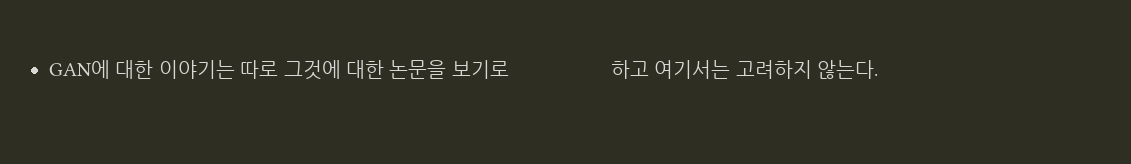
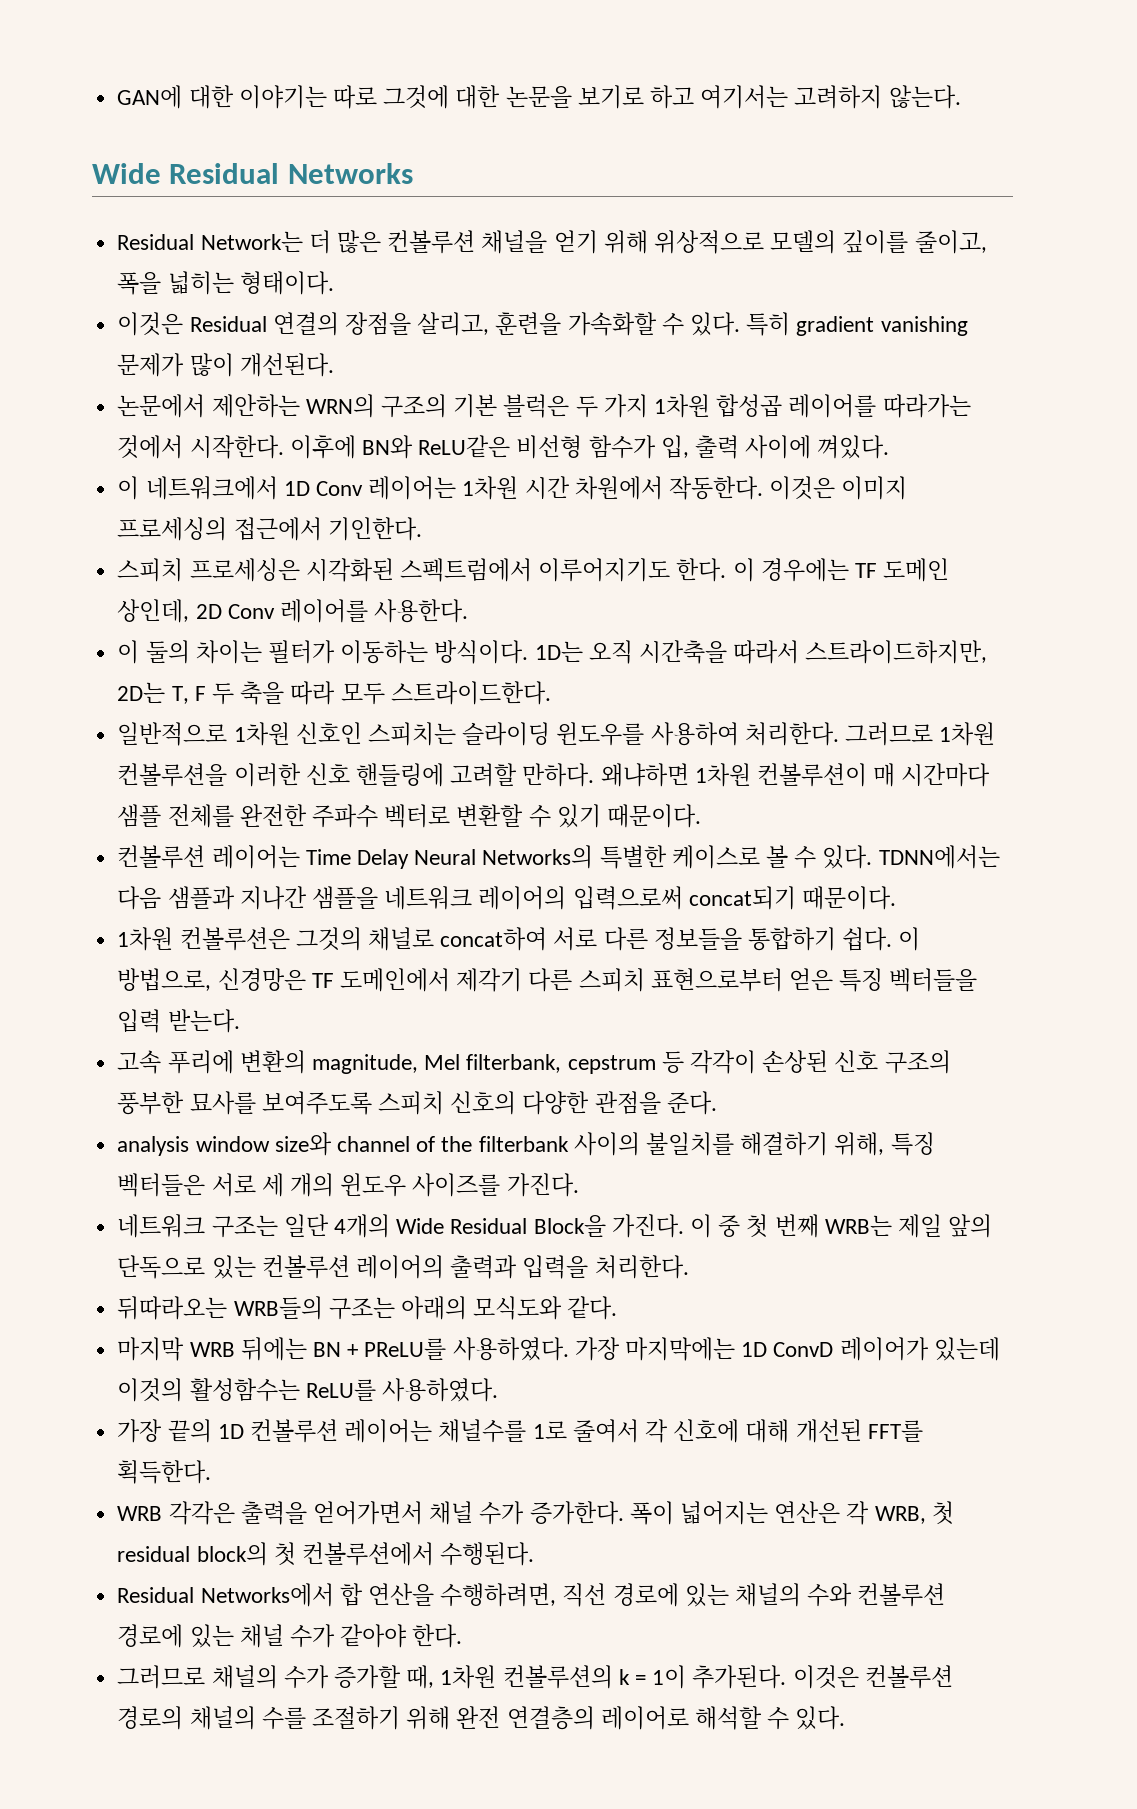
(879, 69) none -> [92,163,413,184] [117,230,987,254] [117,271,334,295] [117,312,968,336] [117,353,334,377] [117,394,971,418] [117,435,890,459] [117,476,908,500] [117,517,422,541] [117,558,950,582] [117,599,469,623] [117,640,988,664] [117,681,551,705] [117,722,996,746] [117,763,991,787] [117,804,701,828] [117,845,1000,869] [117,886,896,910] [117,927,921,951] [117,968,978,992] [117,1009,240,1033] [117,1050,951,1074] [117,1091,717,1115] [117,1132,935,1156] [117,1173,579,1197] [117,1214,993,1238] [117,1255,689,1279] [117,1296,618,1320] [117,1337,1000,1361] [117,1378,498,1402] [117,1419,923,1443] [117,1460,212,1484] [117,1501,954,1525] [117,1542,535,1566] [117,1583,946,1607] [117,1624,463,1648] [117,1665,953,1689] [117,1706,846,1730] // Wide Residual Networks // Residual Network는 더 많은 컨볼루션 채널을 얻기 위해 위상적으로 모델의 깊이를 줄이고, 폭을 넓히는 형태이다. // 이것은 Residual 연결의 장점을 살리고, 훈련을 가속화할 수 있다. 특히 gradient vanishing 문제가 많이 개선된다. // 논문에서 제안하는 WRN의 구조의 기본 블럭은 두 가지 1차원 합성곱 레이어를 따라가는 것에서 시작한다. 이후에 BN와 ReLU같은 비선형 함수가 입, 출력 사이에 껴있다. // 이 네트워크에서 1D Conv 레이어는 1차원 시간 차원에서 작동한다. 이것은 이미지 프로세싱의 접근에서 기인한다. // 스피치 프로세싱은 시각화된 스펙트럼에서 이루어지기도 한다. 이 경우에는 TF 도메인 상인데, 2D Conv 레이어를 사용한다. // 이 둘의 차이는 필터가 이동하는 방식이다. 1D는 오직 시간축을 따라서 스트라이드하지만, 2D는 T, F 두 축을 따라 모두 스트라이드한다. // 일반적으로 1차원 신호인 스피치는 슬라이딩 윈도우를 사용하여 처리한다. 그러므로 1차원 컨볼루션을 이러한 신호 핸들링에 고려할 만하다. 왜냐하면 1차원 컨볼루션이 매 시간마다 샘플 전체를 완전한 주파수 벡터로 변환할 수 있기 때문이다. // 컨볼루션 레이어는 Time Delay Neural Networks의 특별한 케이스로 볼 수 있다. TDNN에서는 다음 샘플과 지나간 샘플을 네트워크 레이어의 입력으로써 concat되기 때문이다. // 1차원 컨볼루션은 그것의 채널로 concat하여 서로 다른 정보들을 통합하기 쉽다. 이 방법으로, 신경망은 TF 도메인에서 제각기 다른 스피치 표현으로부터 얻은 특징 벡터들을 입력 받는다. // 고속 푸리에 변환의 magnitude, Mel filterbank, cepstrum 등 각각이 손상된 신호 구조의 풍부한 묘사를 보여주도록 스피치 신호의 다양한 관점을 준다. // analysis window size와 channel of the filterbank 사이의 불일치를 해결하기 위해, 특징 벡터들은 서로 세 개의 윈도우 사이즈를 가진다. // 네트워크 구조는 일단 4개의 Wide Residual Block을 가진다. 이 중 첫 번째 WRB는 제일 앞의 단독으로 있는 컨볼루션 레이어의 출력과 입력을 처리한다. // 뒤따라오는 WRB들의 구조는 아래의 모식도와 같다. // 마지막 WRB 뒤에는 BN + PReLU를 사용하였다. 가장 마지막에는 1D ConvD 레이어가 있는데 이것의 활성함수는 ReLU를 사용하였다. // 가장 끝의 1D 컨볼루션 레이어는 채널수를 1로 줄여서 각 신호에 대해 개선된 FFT를 획득한다. // WRB 각각은 출력을 얻어가면서 채널 수가 증가한다. 폭이 넓어지는 연산은 각 WRB, 첫 residual block의 첫 컨볼루션에서 수행된다. // Residual Networks에서 합 연산을 수행하려면, 직선 경로에 있는 채널의 수와 컨볼루션 경로에 있는 채널 수가 같아야 한다. // 그러므로 채널의 수가 증가할 때, 1차원 컨볼루션의 k = 1이 추가된다. 이것은 컨볼루션 경로의 채널의 수를 조절하기 위해 완전 연결층의 레이어로 해석할 수 있다.

